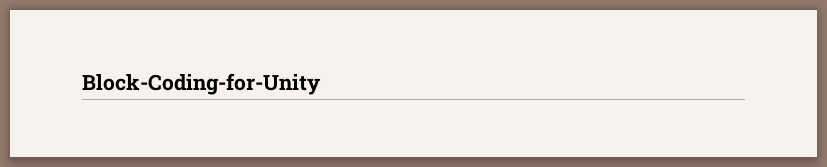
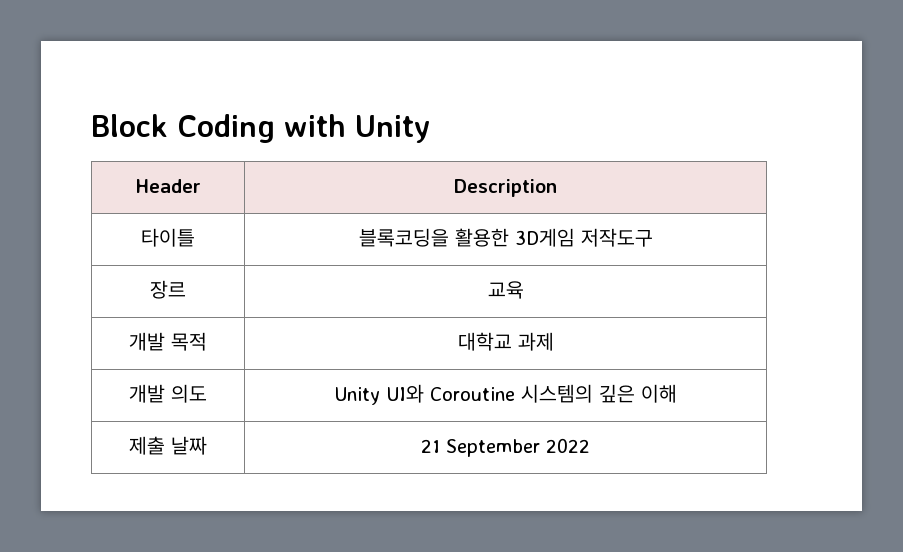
[82,73,321,95] Block-Coding-for-Unity -> [91,114,430,143] [135,179,201,193] [454,179,557,197] [141,228,195,247] [358,228,653,247] [150,280,186,299] [487,281,524,299] [129,332,207,351] [457,332,554,351] [129,384,207,403] [334,384,677,405] [129,436,207,455] [421,438,590,457] Block Coding with Unity // Header | Description // 타이틀 | 블록코딩을 활용한 3D게임 저작도구 // 장르 | 교육 // 개발 목적 | 대학교 과제 // 개발 의도 | Unity UI와 Coroutine 시스템의 깊은 이해 // 제출 날짜 | 21 September 2022

